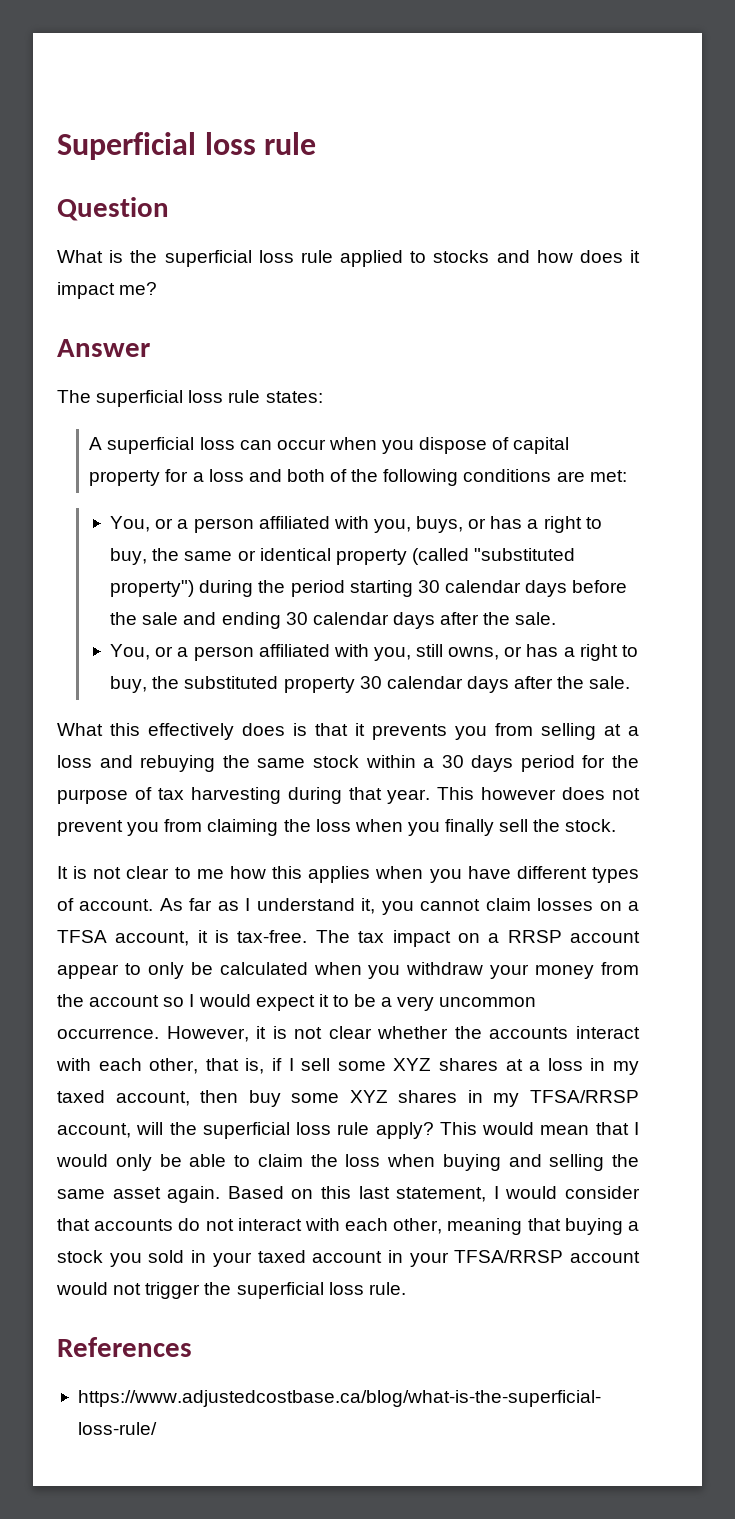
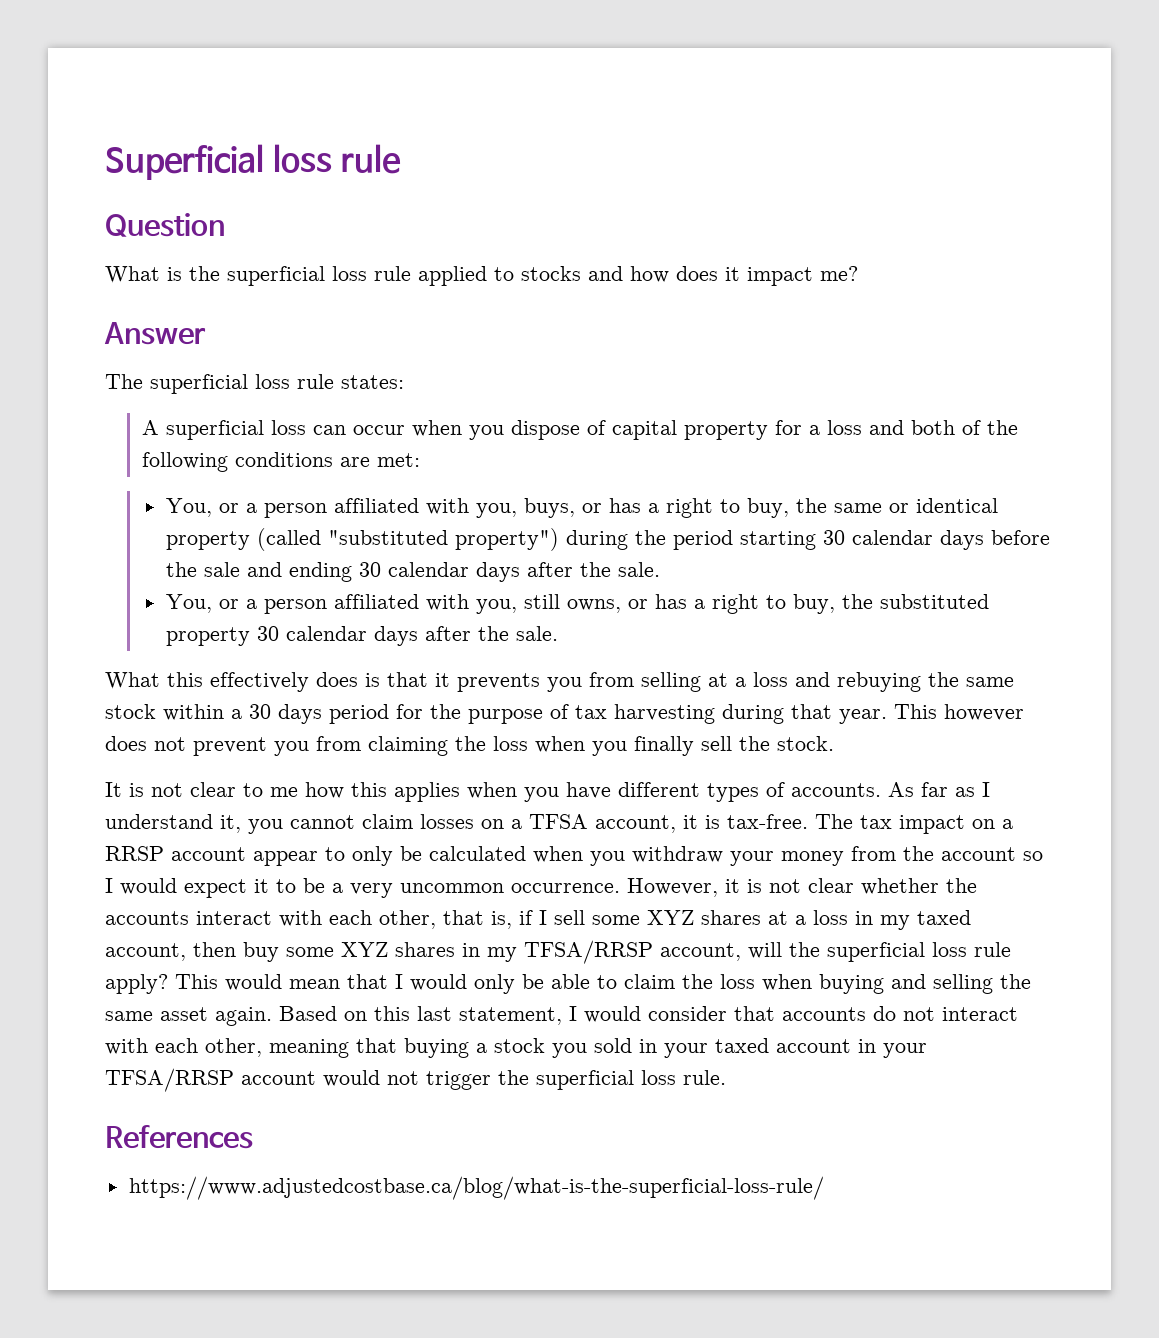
[79,899,154,911] account. -> [791,783,881,797] accounts.

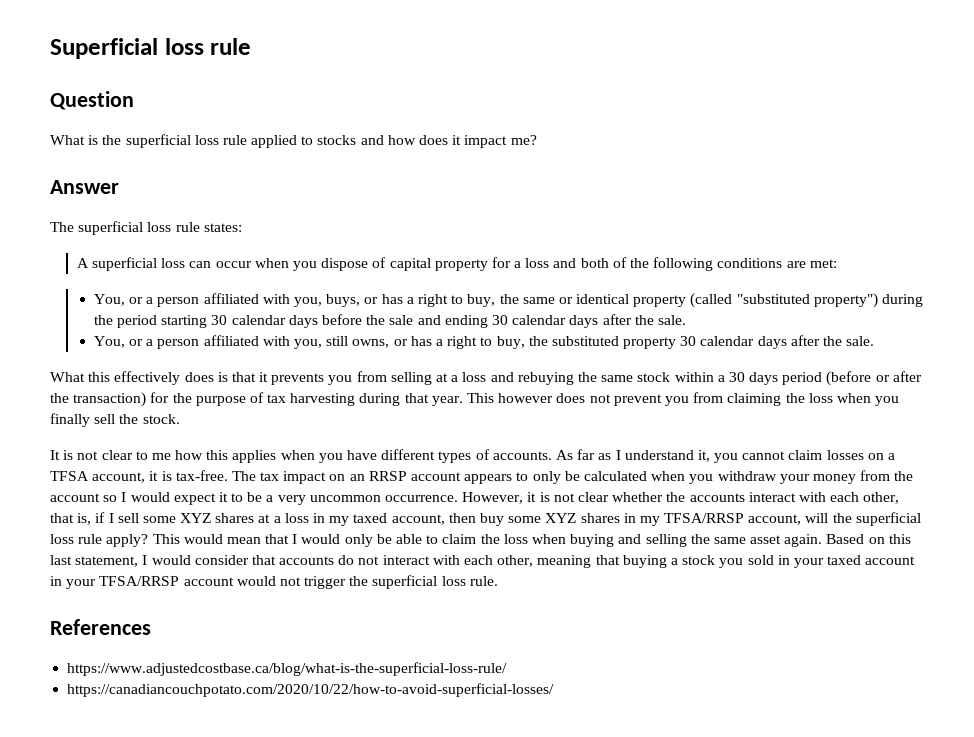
(389, 714) none -> [826,371,922,386] [50,392,147,407] (before or after the transaction)
[1002,819,1013,829] a -> [349,474,365,481] an
[253,851,318,866] appear -> [464,474,513,484] appears
(824, 1188) none -> [67,683,555,697] // https://canadiancouchpotato.com/2020/10/22/how-to-avoid-superficial-losses/

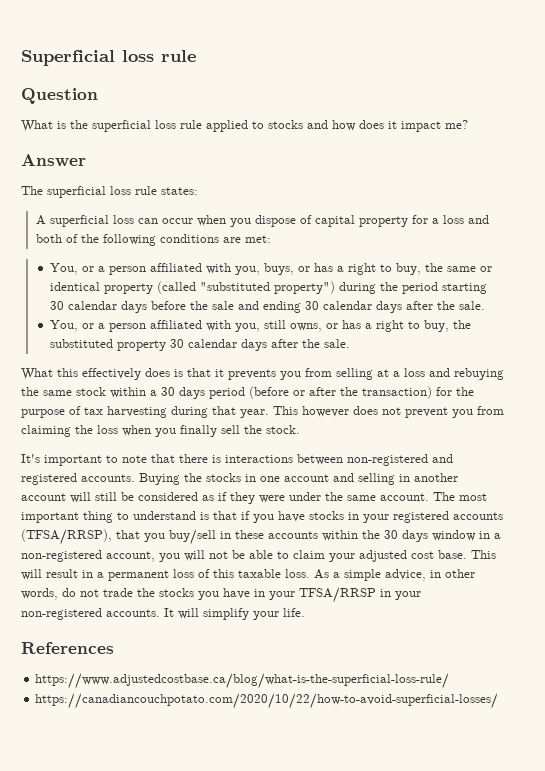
[50,449,895,463] [50,470,914,484] [50,492,900,505] [50,512,921,526] [50,534,911,547] [50,555,916,568] [50,575,498,589] It is not clear to me how this applies when you have different types of accounts. As far as I understand it, you cannot claim losses on a TFSA account, it is tax-free. The tax impact on an RRSP account appears to only be calculated when you withdraw your money from the account so I would expect it to be a very uncommon occurrence. However, it is not clear whether the accounts interact with each other, that is, if I sell some XYZ shares at a loss in my taxed account, then buy some XYZ shares in my TFSA/RRSP account, will the superficial loss rule apply? This would mean that I would only be able to claim the loss when buying and selling the same asset again. Based on this last statement, I would consider that accounts do not interact with each other, meaning that buying a stock you sold in your taxed account in your TFSA/RRSP account would not trigger the superficial loss rule. -> [21,454,453,466] [21,473,458,485] [21,492,487,504] [21,511,503,523] [21,529,501,545] [21,550,496,562] [21,569,475,581] [21,587,421,603] [21,608,305,620] It's important to note that there is interactions between non-registered and registered accounts. Buying the stocks in one account and selling in another account will still be considered as if they were under the same account. The most important thing to understand is that if you have stocks in your registered accounts (TFSA/RRSP), that you buy/sell in these accounts within the 30 days window in a non-registered account, you will not be able to claim your adjusted cost base. This will result in a permanent loss of this taxable loss. As a simple advice, in other words, do not trade the stocks you have in your TFSA/RRSP in your non-registered accounts. It will simplify your life.

